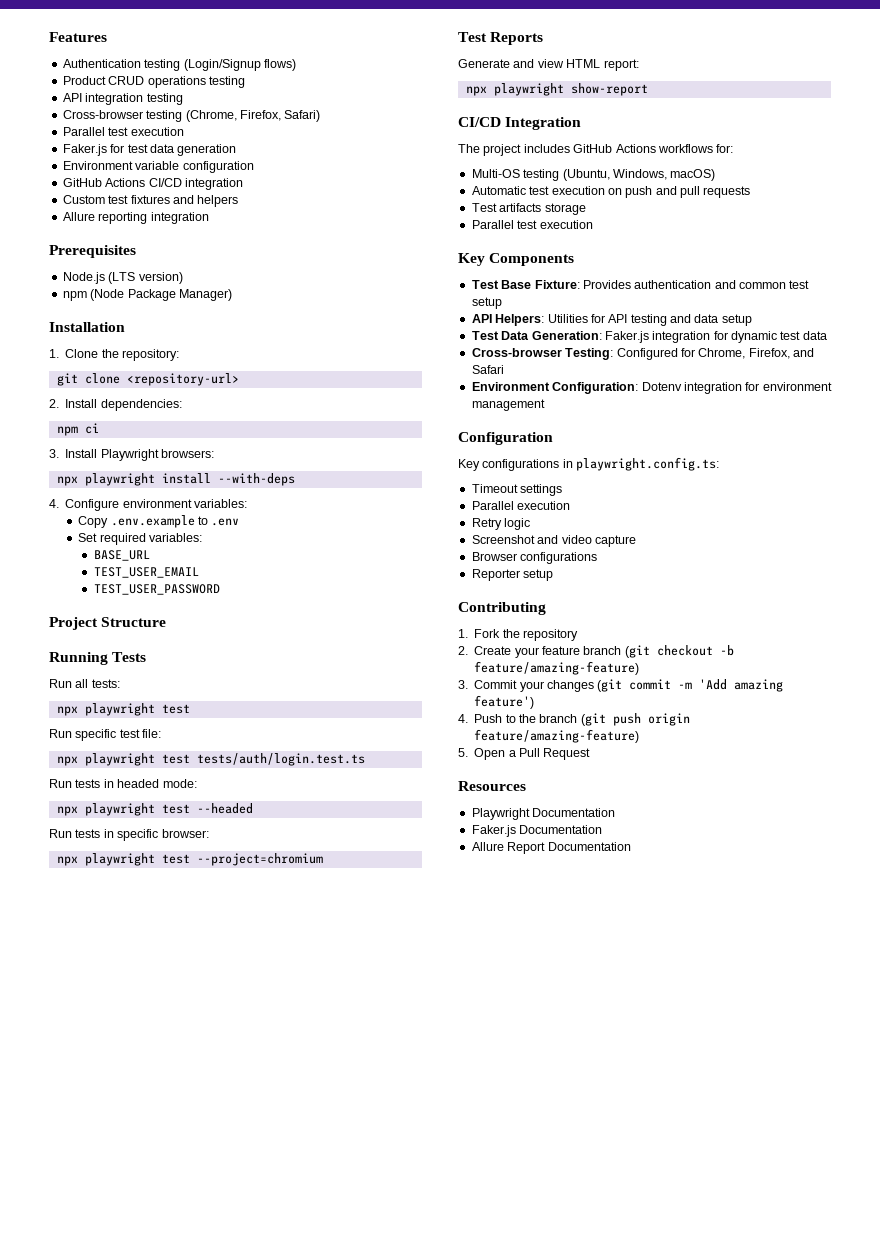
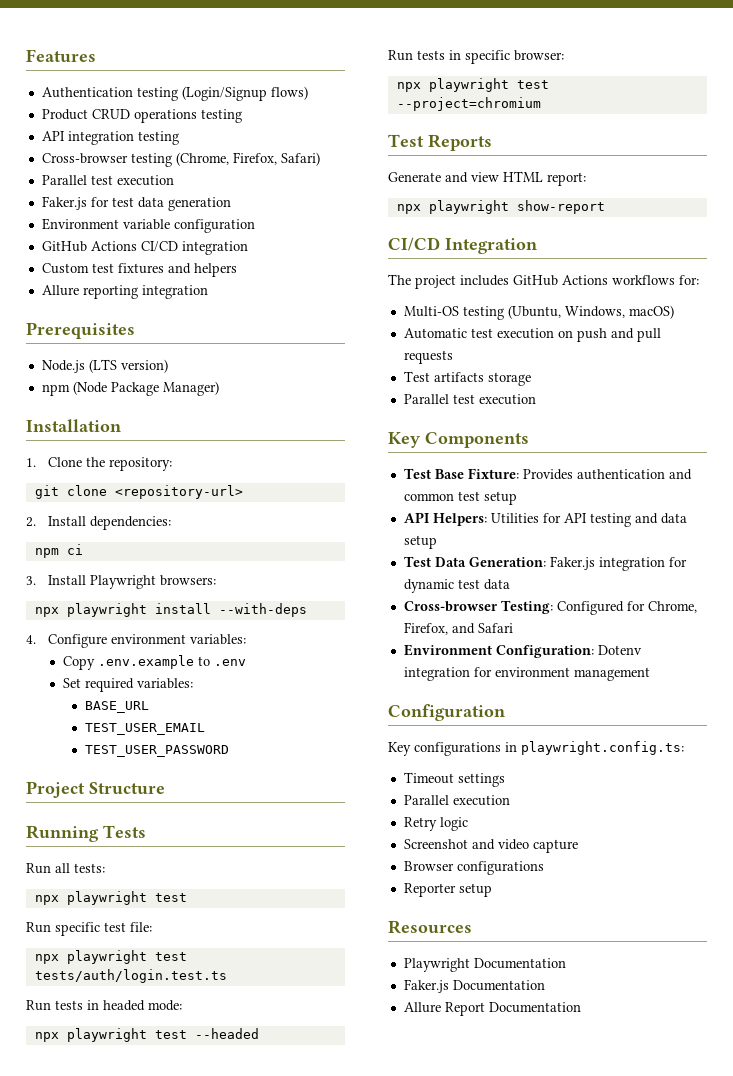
[458,602,546,615] [458,629,578,641] [458,645,734,658] [474,661,640,675] [458,679,784,692] [474,695,535,709] [458,713,690,726] [474,729,640,743] [458,748,591,760] // Contributing // 1. Fork the repository // 2. Create your feature branch (git checkout -b feature/amazing-feature) // 3. Commit your changes (git commit -m 'Add amazing feature') // 4. Push to the branch (git push origin feature/amazing-feature) // 5. Open a Pull Request -> (492, 890) none

